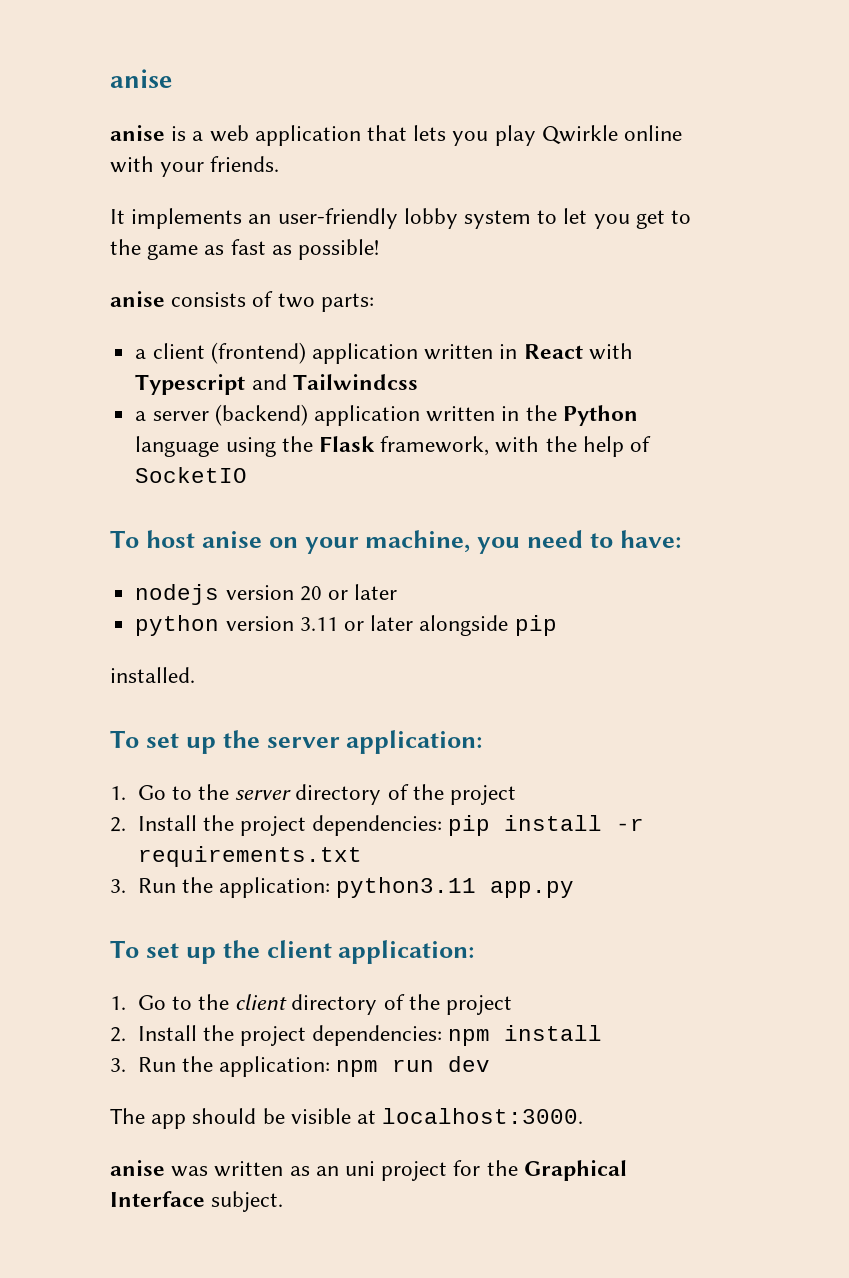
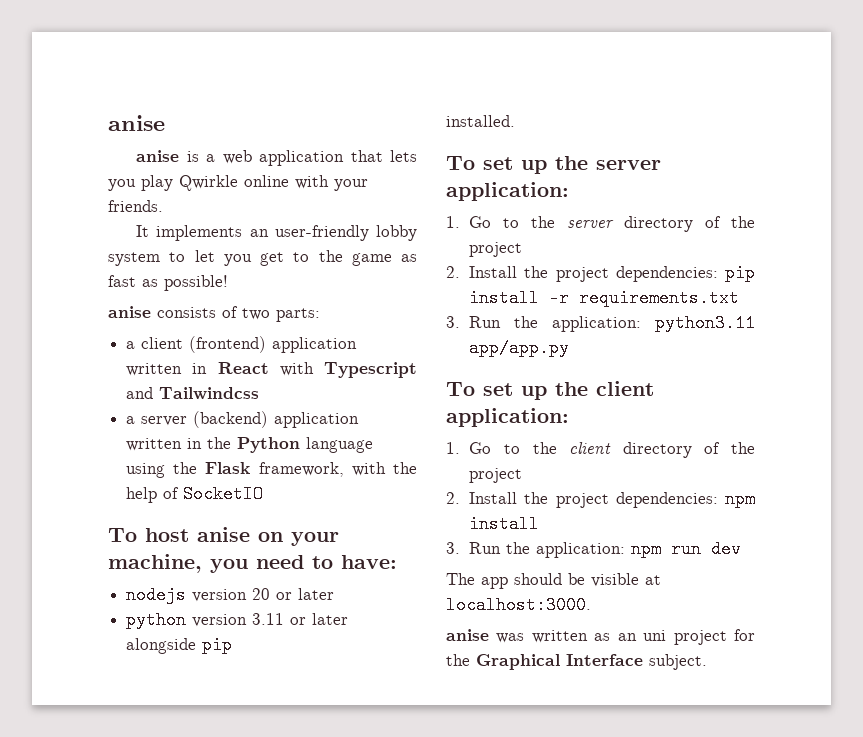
[490,881,575,898] app.py -> [469,339,570,357] app/app.py

